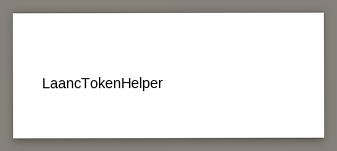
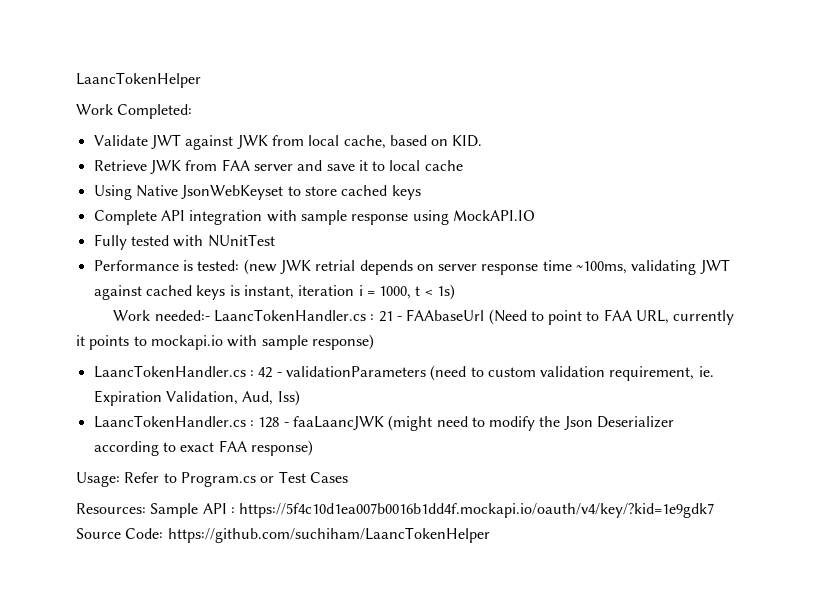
(164, 84) none -> [76,104,193,119] [93,134,483,150] [93,159,463,174] [93,185,421,200] [93,210,535,225] [93,234,275,250] [93,259,730,275] [93,284,456,300] [113,309,735,325] [76,334,374,350] [93,365,714,381] [93,390,300,406] [93,415,675,431] [93,440,313,456] [76,471,348,487] [76,503,715,518] [76,527,490,543] // Work Completed: // Validate JWT against JWK from local cache, based on KID. // Retrieve JWK from FAA server and save it to local cache // Using Native JsonWebKeyset to store cached keys // Complete API integration with sample response using MockAPI.IO // Fully tested with NUnitTest // Performance is tested: (new JWK retrial depends on server response time ~100ms, validating JWT against cached keys is instant, iteration i = 1000, t < 1s) // Work needed:- LaancTokenHandler.cs : 21 - FAAbaseUrl (Need to point to FAA URL, currently it points to mockapi.io with sample response) // LaancTokenHandler.cs : 42 - validationParameters (need to custom validation requirement, ie. Expiration Validation, Aud, Iss) // LaancTokenHandler.cs : 128 - faaLaancJWK (might need to modify the Json Deserializer according to exact FAA response) // Usage: Refer to Program.cs or Test Cases // Resources: Sample API : https://5f4c10d1ea007b0016b1dd4f.mockapi.io/oauth/v4/key/?kid=1e9gdk7 Source Code: https://github.com/suchiham/LaancTokenHelper

